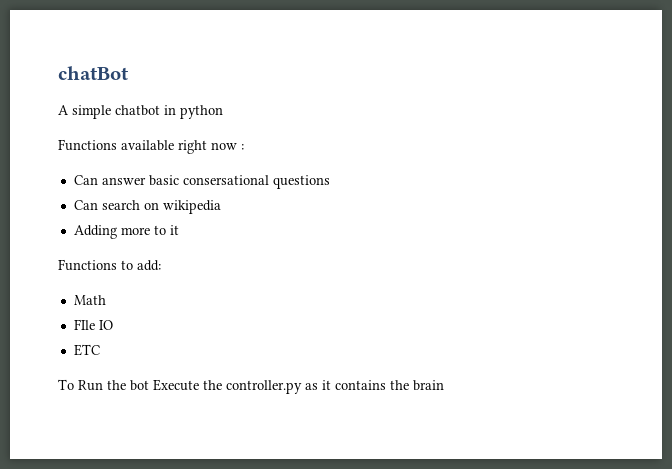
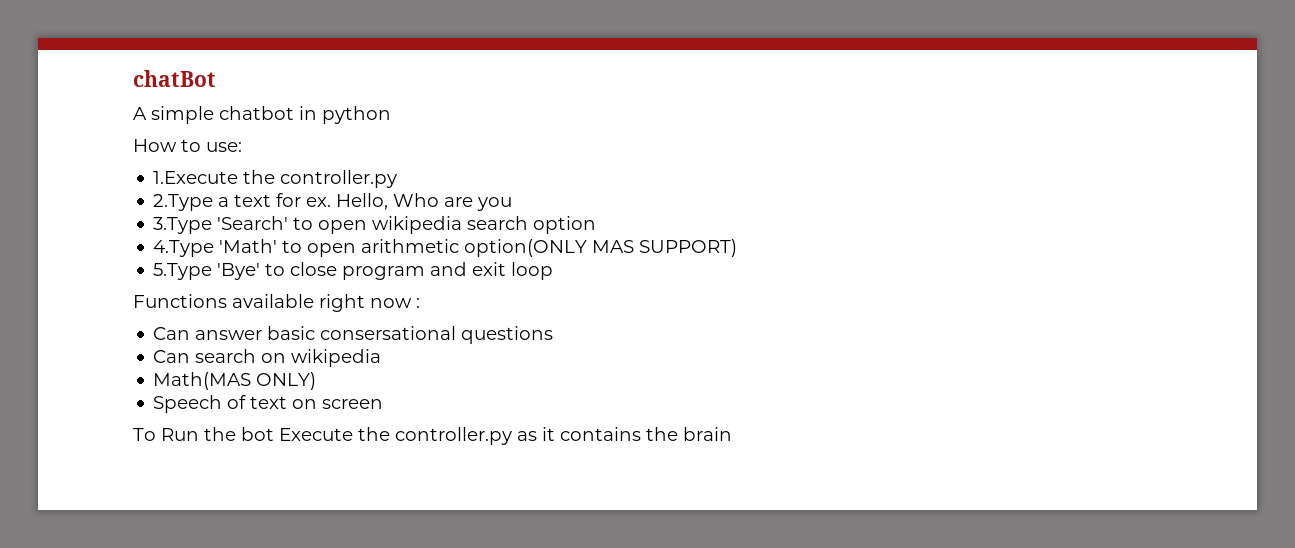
(223, 112) none -> [133,139,242,152] [153,170,398,188] [153,193,513,211] [153,216,597,234] [153,239,738,257] [153,262,554,280] // How to use: // 1.Execute the controller.py // 2.Type a text for ex. Hello, Who are you // 3.Type 'Search' to open wikipedia search option // 4.Type 'Math' to open arithmetic option(ONLY MAS SUPPORT) // 5.Type 'Bye' to close program and exit loop
[73,225,179,239] [58,259,161,271] [73,295,106,305] [73,319,113,330] [73,344,100,356] Adding more to it // Functions to add: // Math // FIle IO // ETC -> [153,372,317,390] [153,395,384,413] Math(MAS ONLY) // Speech of text on screen

